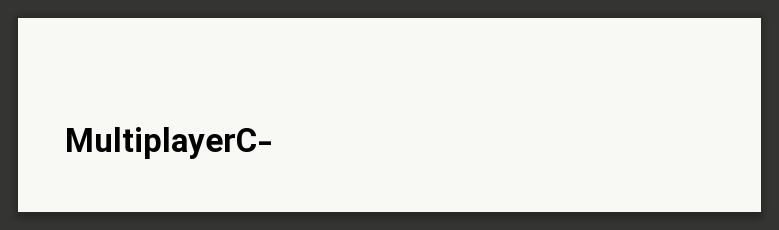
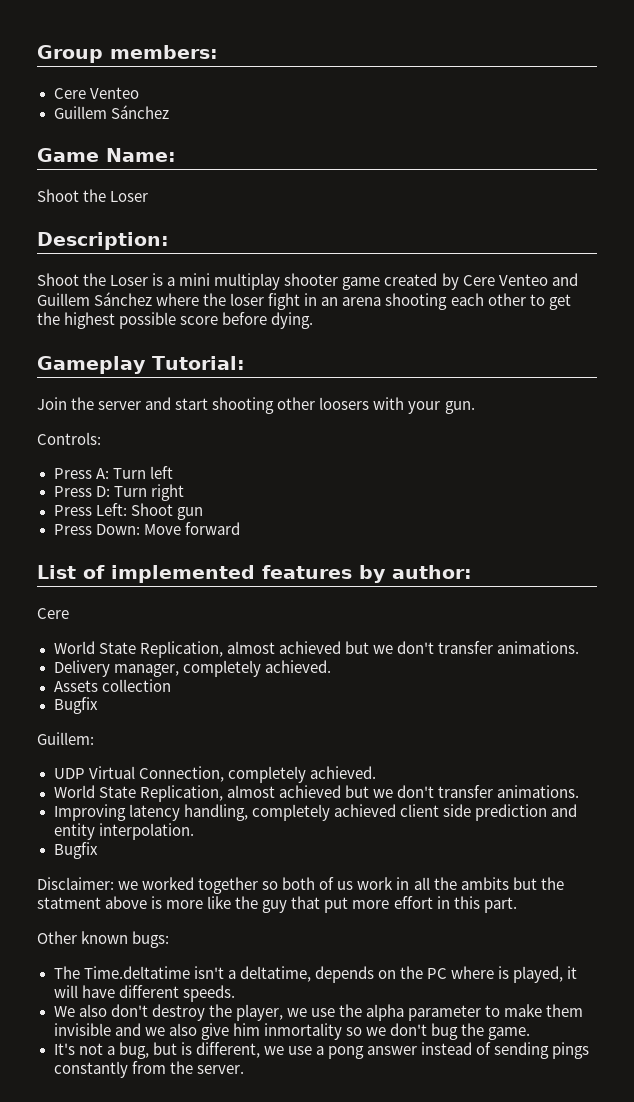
[65,127,273,159] MultiplayerC- -> [37,45,218,63] [53,87,139,99] [53,105,169,119] [37,148,176,162] [37,189,149,202] [37,232,169,250] [37,273,578,290] [37,292,571,310] [37,312,314,329] [37,356,245,374] [37,397,475,414] [37,432,101,445] [53,466,173,479] [53,484,184,501] [53,503,203,520] [53,522,240,535] [37,565,472,583] [37,608,69,619] [53,641,579,658] [53,660,331,677] [53,679,171,692] [53,697,98,714] [37,732,94,745] [53,766,376,783] [53,785,579,802] [53,804,577,821] [53,823,194,840] [53,842,98,859] [37,877,564,894] [37,896,517,913] [37,931,170,948] [53,966,578,983] [53,985,235,1002] [53,1004,584,1021] [53,1023,531,1040] [53,1042,590,1059] [53,1061,244,1078] Group members: // Cere Venteo // Guillem Sánchez // Game Name: // Shoot the Loser // Description: // Shoot the Loser is a mini multiplay shooter game created by Cere Venteo and Guillem Sánchez where the loser fight in an arena shooting each other to get the highest possible score before dying. // Gameplay Tutorial: // Join the server and start shooting other loosers with your gun. // Controls: // Press A: Turn left // Press D: Turn right // Press Left: Shoot gun // Press Down: Move forward // List of implemented features by author: // Cere // World State Replication, almost achieved but we don't transfer animations. // Delivery manager, completely achieved. // Assets collection // Bugfix // Guillem: // UDP Virtual Connection, completely achieved. // World State Replication, almost achieved but we don't transfer animations. // Improving latency handling, completely achieved client side prediction and entity interpolation. // Bugfix // Disclaimer: we worked together so both of us work in all the ambits but the statment above is more like the guy that put more effort in this part. // Other known bugs: // The Time.deltatime isn't a deltatime, depends on the PC where is played, it will have different speeds. // We also don't destroy the player, we use the alpha parameter to make them invisible and we also give him inmortality so we don't bug the game. // It's not a bug, but is different, we use a pong answer instead of sending pings constantly from the server.

